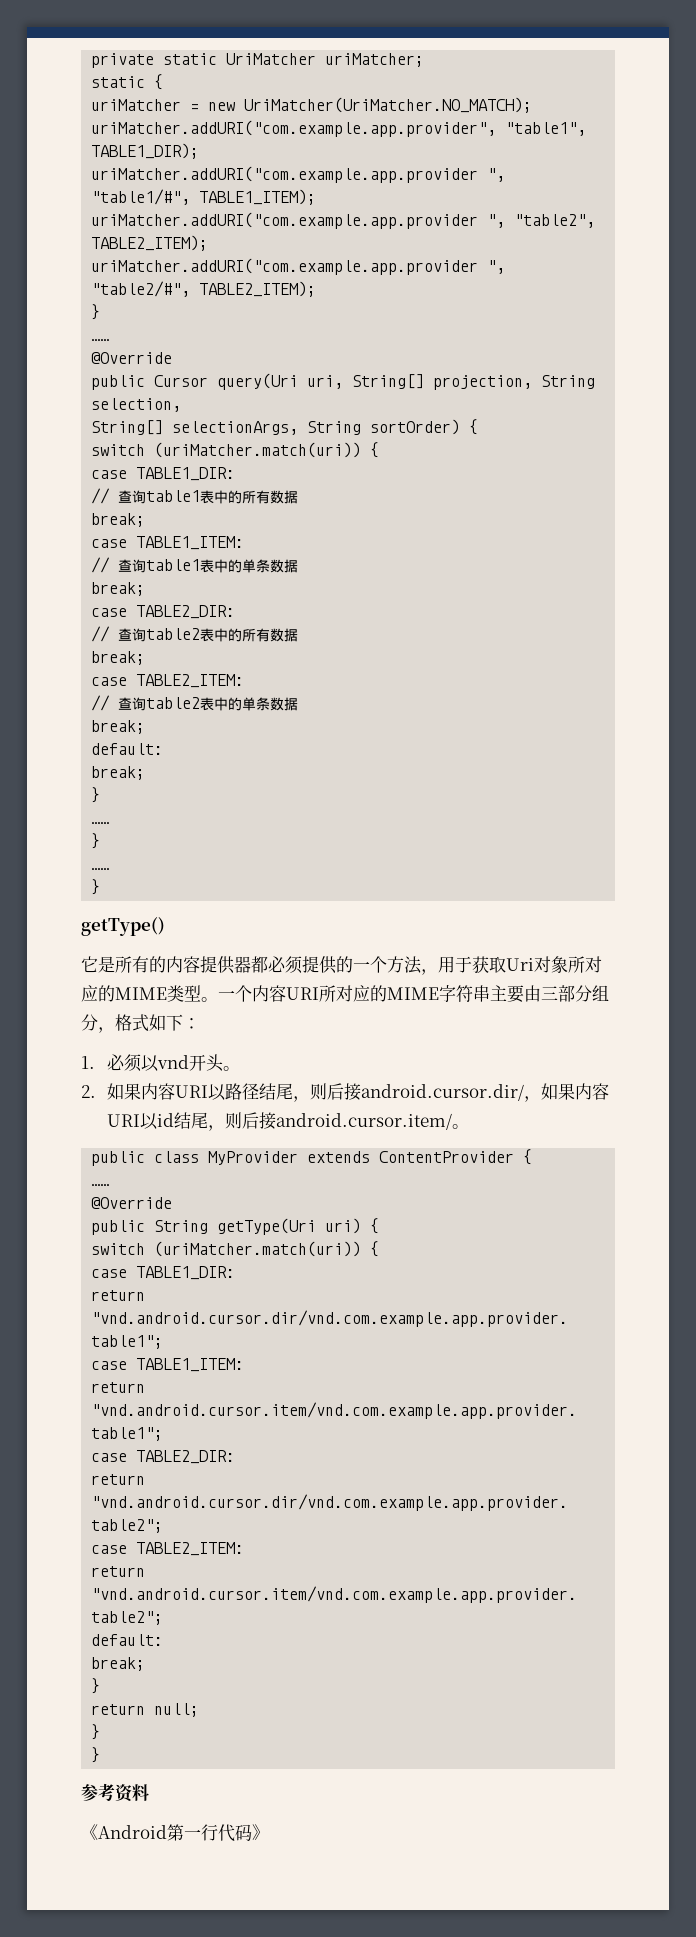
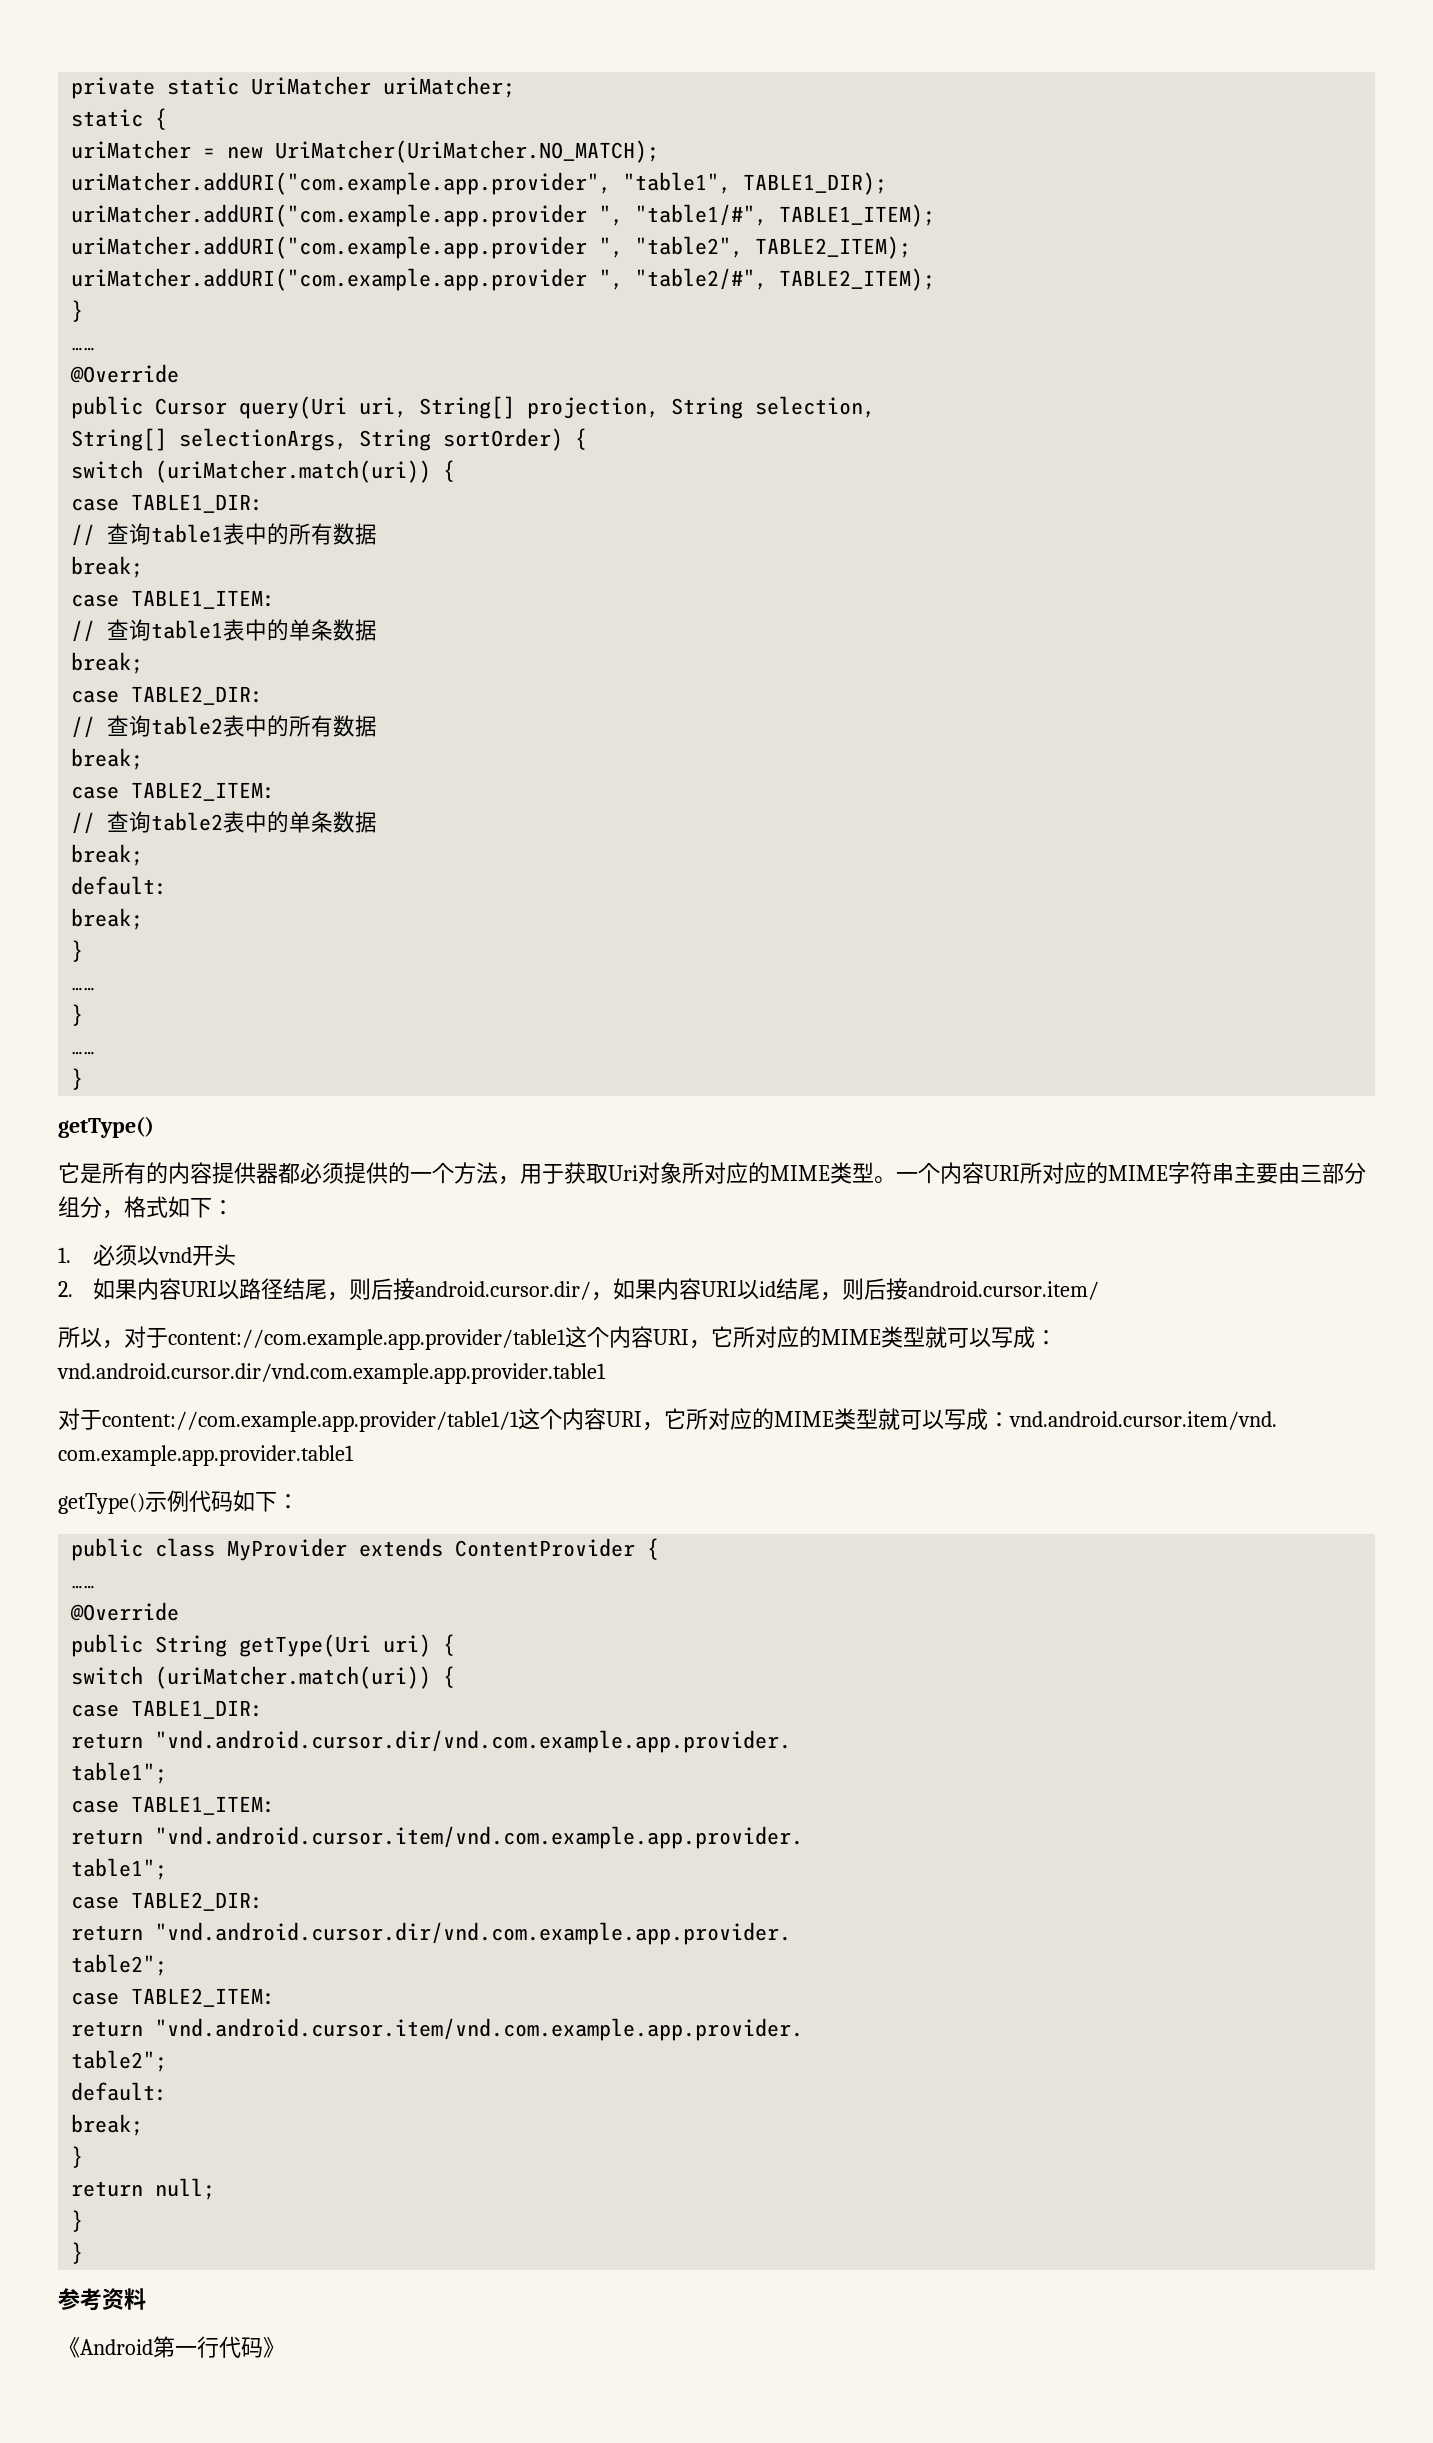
[222,1066,240,1071] 。 -> (236, 1255) none
[451,1124,469,1129] 。 -> [58,1326,1057,1350] [57,1363,606,1384] [58,1408,1277,1432] [58,1445,354,1466] [58,1490,299,1514] // 所以，对于content://com.example.app.provider/table1这个内容URI，它所对应的MIME类型就可以写成：vnd.android.cursor.dir/vnd.com.example.app.provider.table1 // 对于content://com.example.app.provider/table1/1这个内容URI，它所对应的MIME类型就可以写成：vnd.android.cursor.item/vnd. com.example.app.provider.table1 // getType()示例代码如下：

